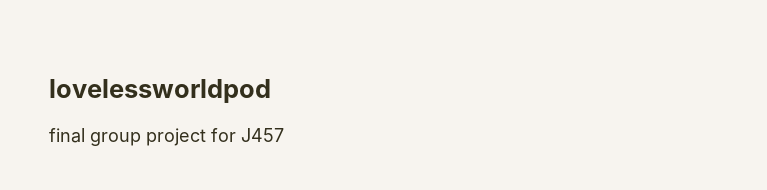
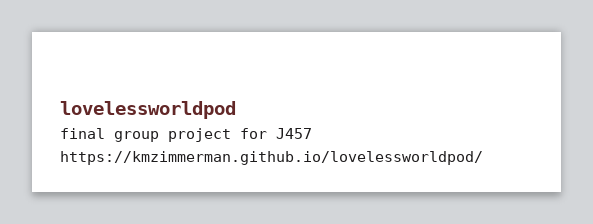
(284, 135) none -> [60,151,483,165] // https://kmzimmerman.github.io/lovelessworldpod/

